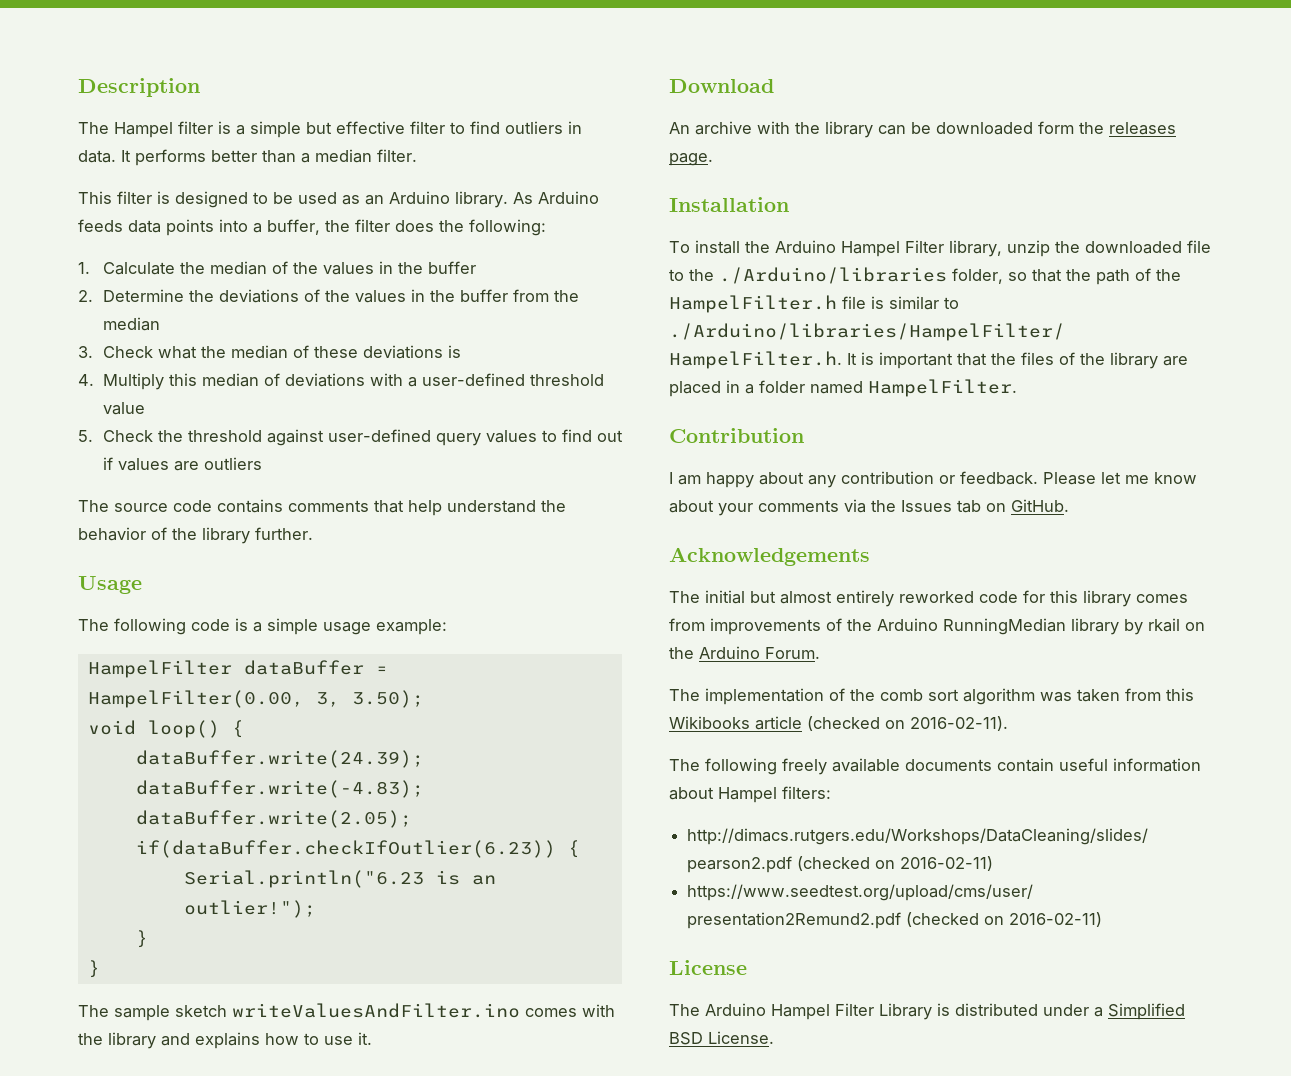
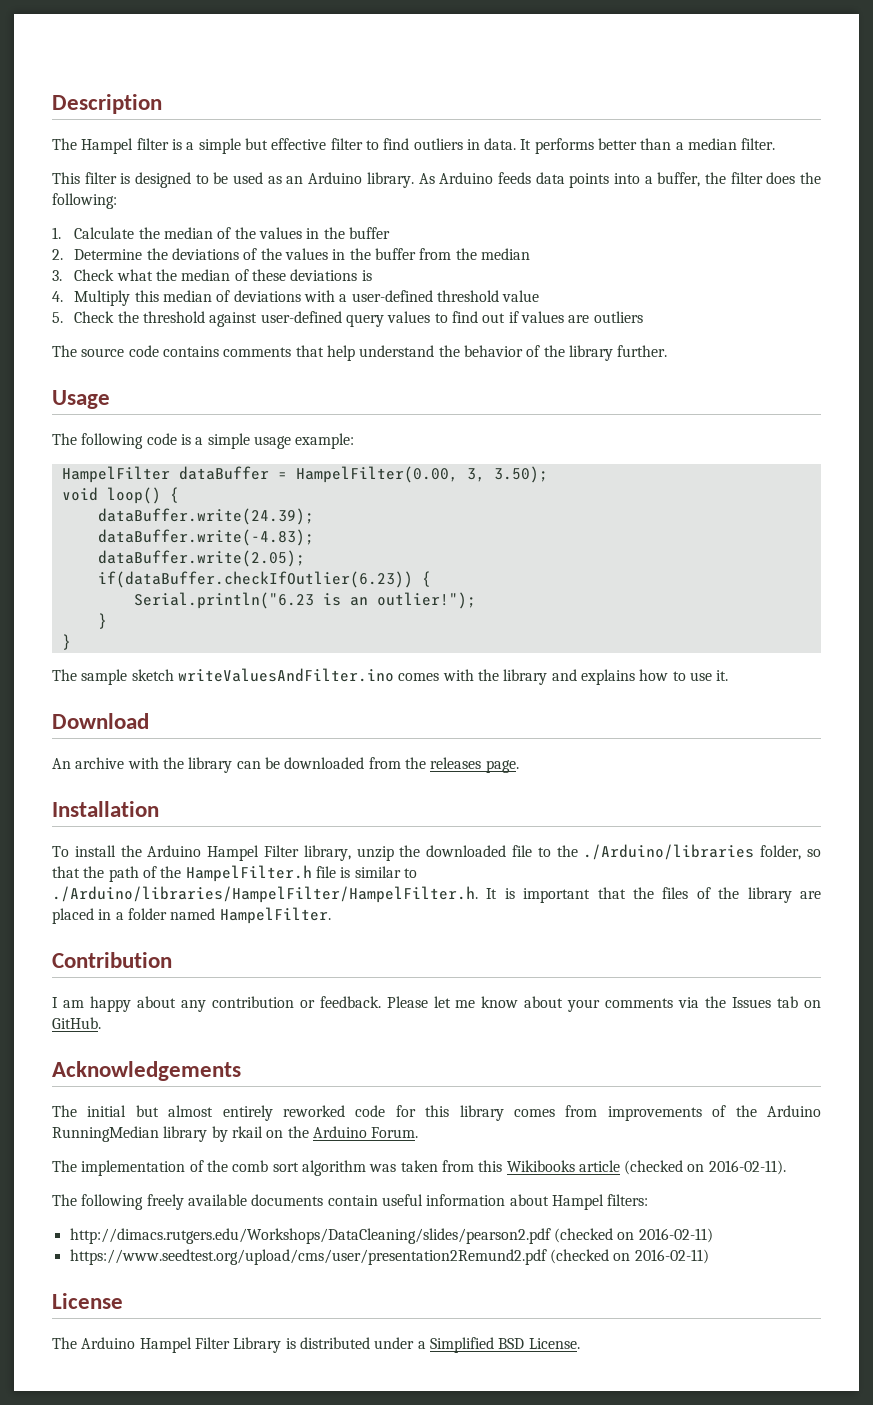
[1038,121,1074,134] form -> [368,757,401,769] from

